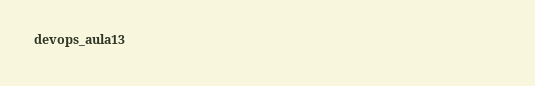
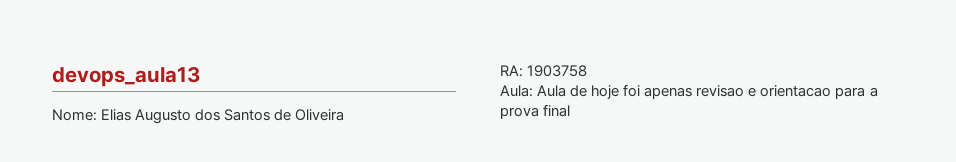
(125, 40) none -> [52,109,345,124] [500,65,588,77] [500,84,878,99] [500,104,571,119] // Nome: Elias Augusto dos Santos de Oliveira // RA: 1903758 // Aula: Aula de hoje foi apenas revisao e orientacao para a prova final

